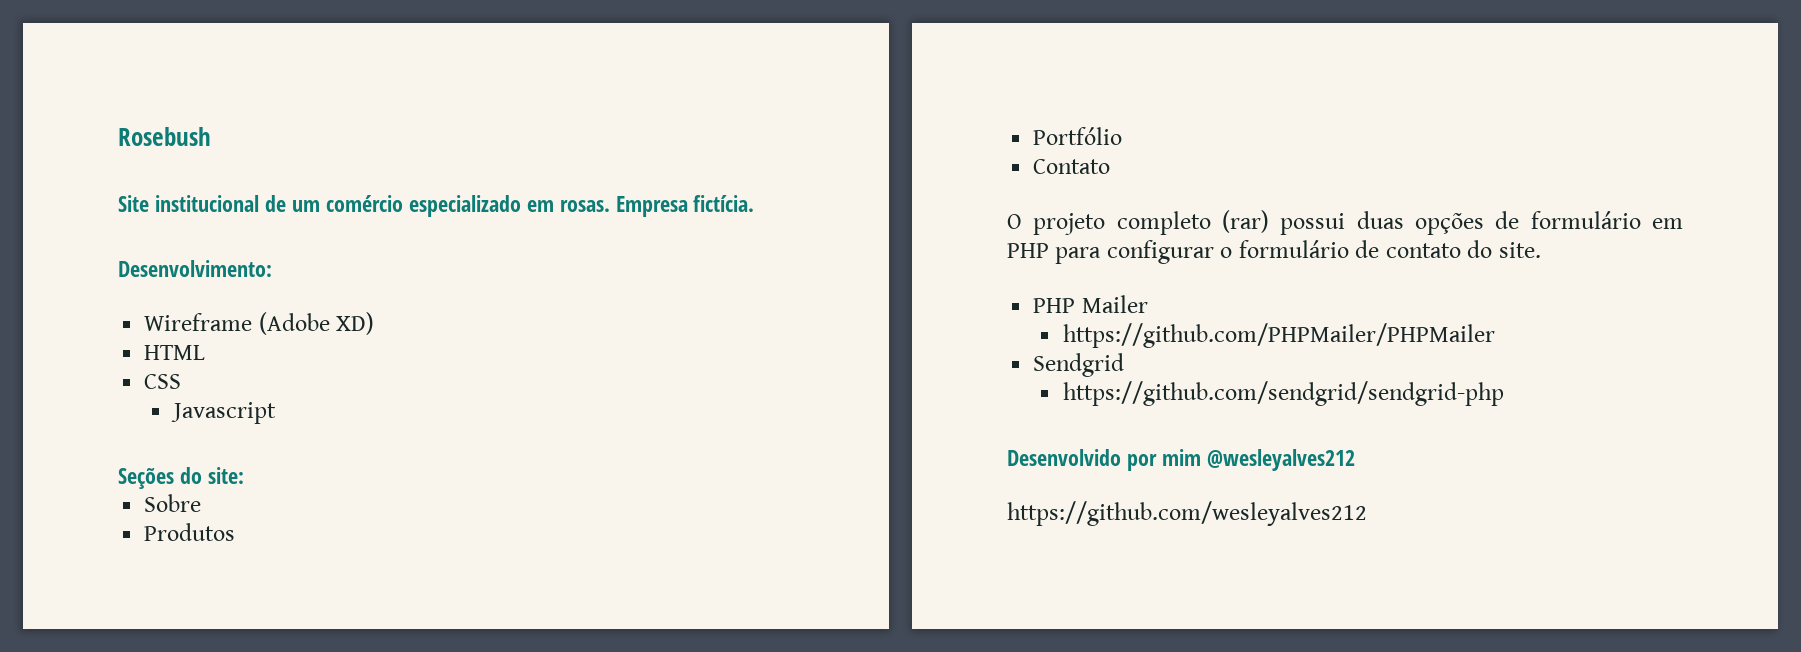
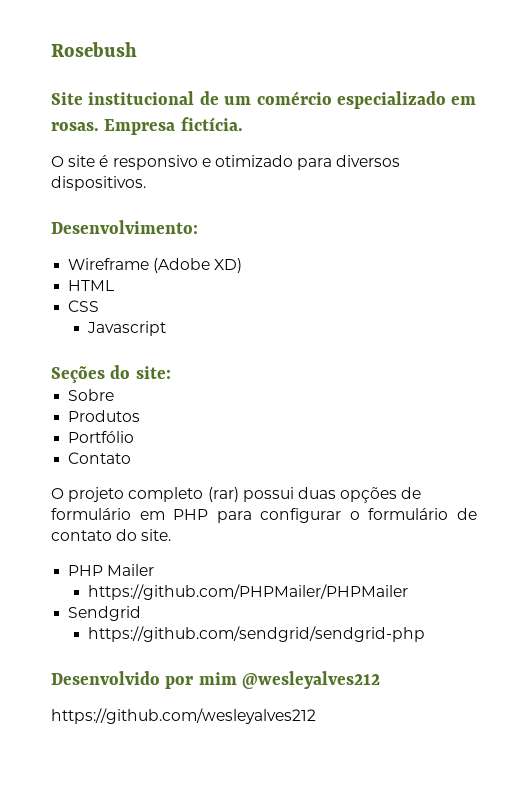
(755, 203) none -> [51,155,401,170] [51,176,146,191] // O site é responsivo e otimizado para diversos dispositivos.

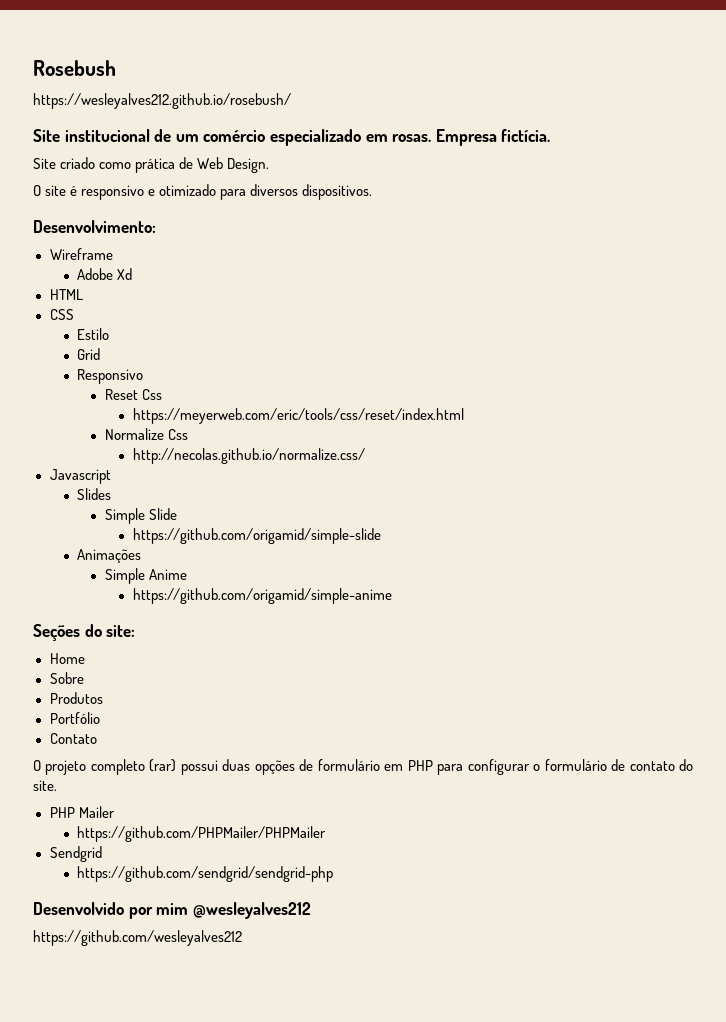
(137, 49) none -> [33,93,291,109] // https://wesleyalves212.github.io/rosebush/
(243, 124) none -> [33,157,270,173] // Site criado como prática de Web Design.
[153,258,243,273] (Adobe XD) -> [77,268,133,280] // Adobe Xd
[87,321,167,336] Javascript -> [77,328,110,340] [77,348,101,360] [77,369,144,384] [104,389,162,400] [132,408,465,424] [104,428,188,440] [132,448,366,464] [49,469,111,484] [77,488,112,500] [104,508,177,524] [132,528,382,544] [77,549,142,563] [104,568,187,584] [132,588,393,604] Estilo // Grid // Responsivo // Reset Css // https://meyerweb.com/eric/tools/css/reset/index.html // Normalize Css // http://necolas.github.io/normalize.css/ // Javascript // Slides // Simple Slide // https://github.com/origamid/simple-slide // Animações // Simple Anime // https://github.com/origamid/simple-anime
(171, 372) none -> [49,653,85,664] // Home

